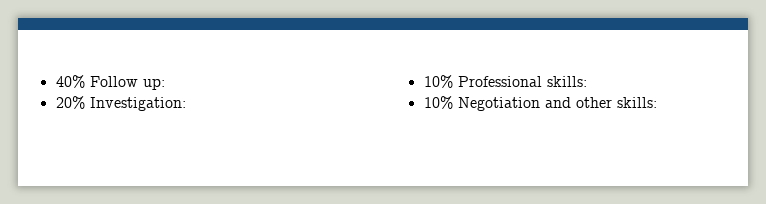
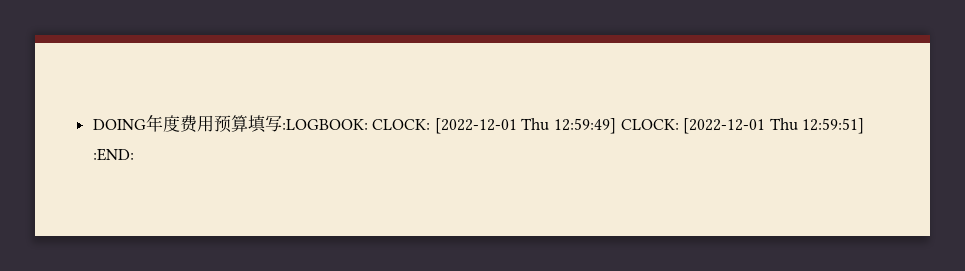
[55,75,165,90] [55,96,186,111] [423,75,587,88] [423,96,657,111] 40% Follow up: // 20% Investigation: // 10% Professional skills: // 10% Negotiation and other skills: -> [92,114,865,134] [92,148,134,161] DOING年度费用预算填写:LOGBOOK: CLOCK: [2022-12-01 Thu 12:59:49] CLOCK: [2022-12-01 Thu 12:59:51] :END:

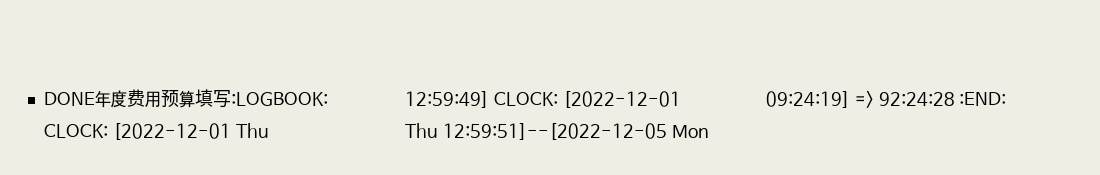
[92,119,146,130] DOING -> [43,92,95,106] DONE
[802,118,865,134] 12:59:51] -> [442,123,709,140] [765,91,955,108] 12:59:51]--[2022-12-05 Mon 09:24:19] => 92:24:28

